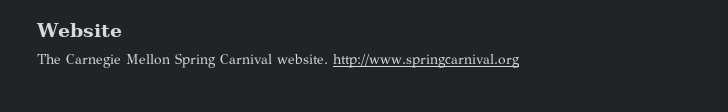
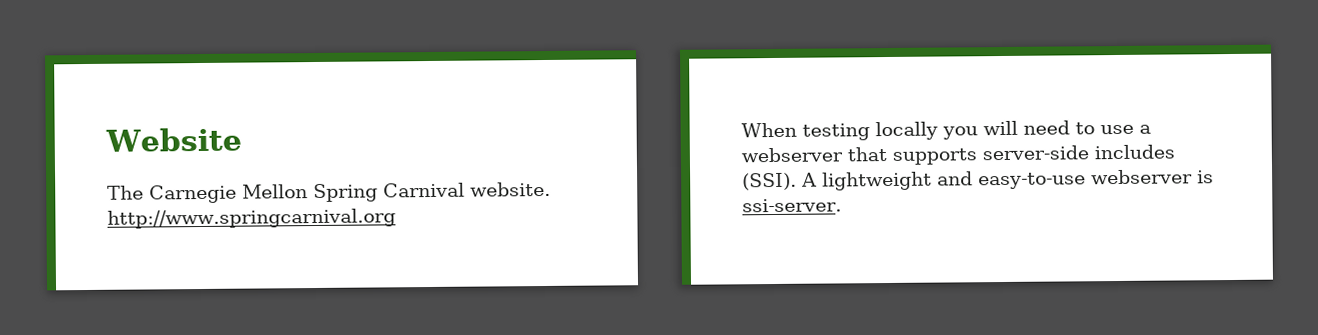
(520, 61) none -> [741,120,1151,141] [741,144,1175,165] [742,169,1214,191] [742,198,842,213] // When testing locally you will need to use a webserver that supports server-side includes (SSI). A lightweight and easy-to-use webserver is ssi-server.

